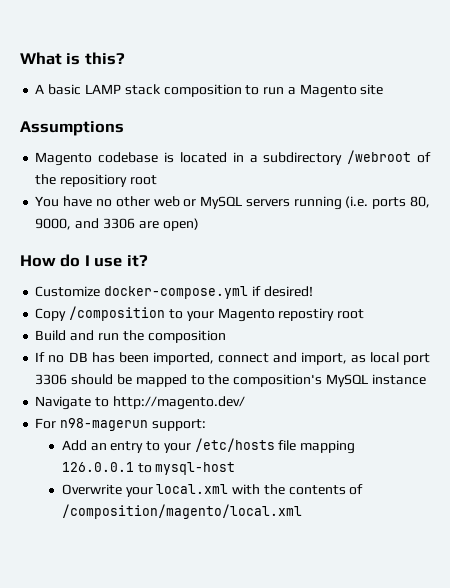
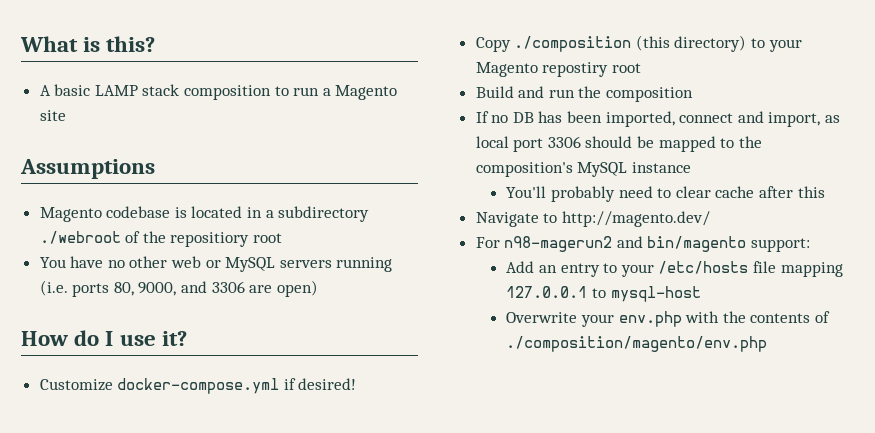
[347,150,412,164] /webroot -> [39,231,121,244] ./webroot
[69,306,166,321] /composition -> [514,35,747,52] ./composition (this directory)
(426, 379) none -> [506,186,825,202] // You'll probably need to clear cache after this
[60,418,149,431] n98-magerun -> [504,236,747,252] n98-magerun2 and bin/magento
[61,462,134,472] 126.0.0.1 -> [506,286,588,298] 127.0.0.1
[156,484,229,494] local.xml -> [618,311,682,327] env.php
[61,504,302,519] /composition/magento/local.xml -> [506,336,768,352] ./composition/magento/env.php

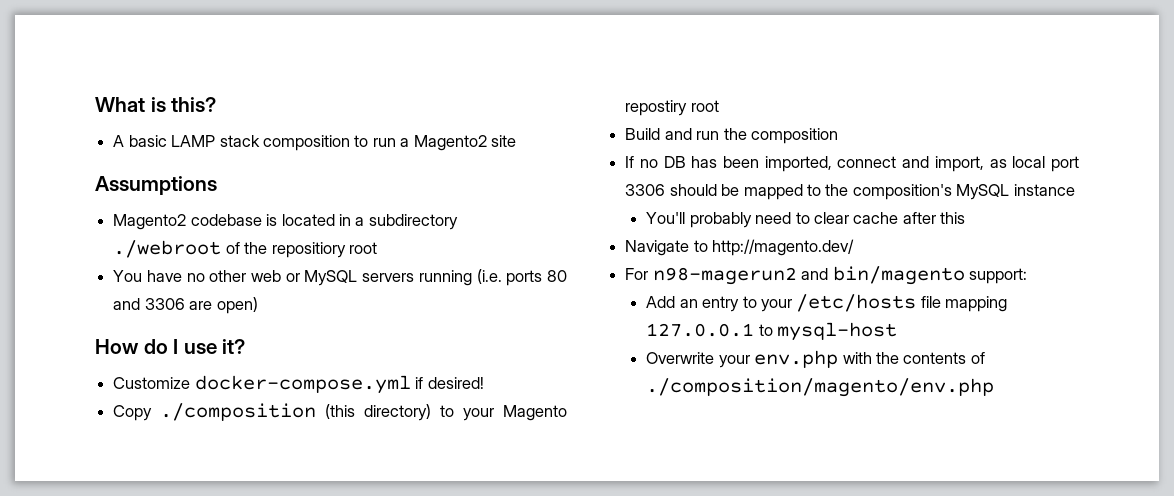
[335,85,398,100] Magento -> [413,135,487,151] Magento2
[39,207,102,222] Magento -> [113,214,187,230] Magento2
[113,282,177,296] 80, 9000, -> [547,270,567,282] 80

